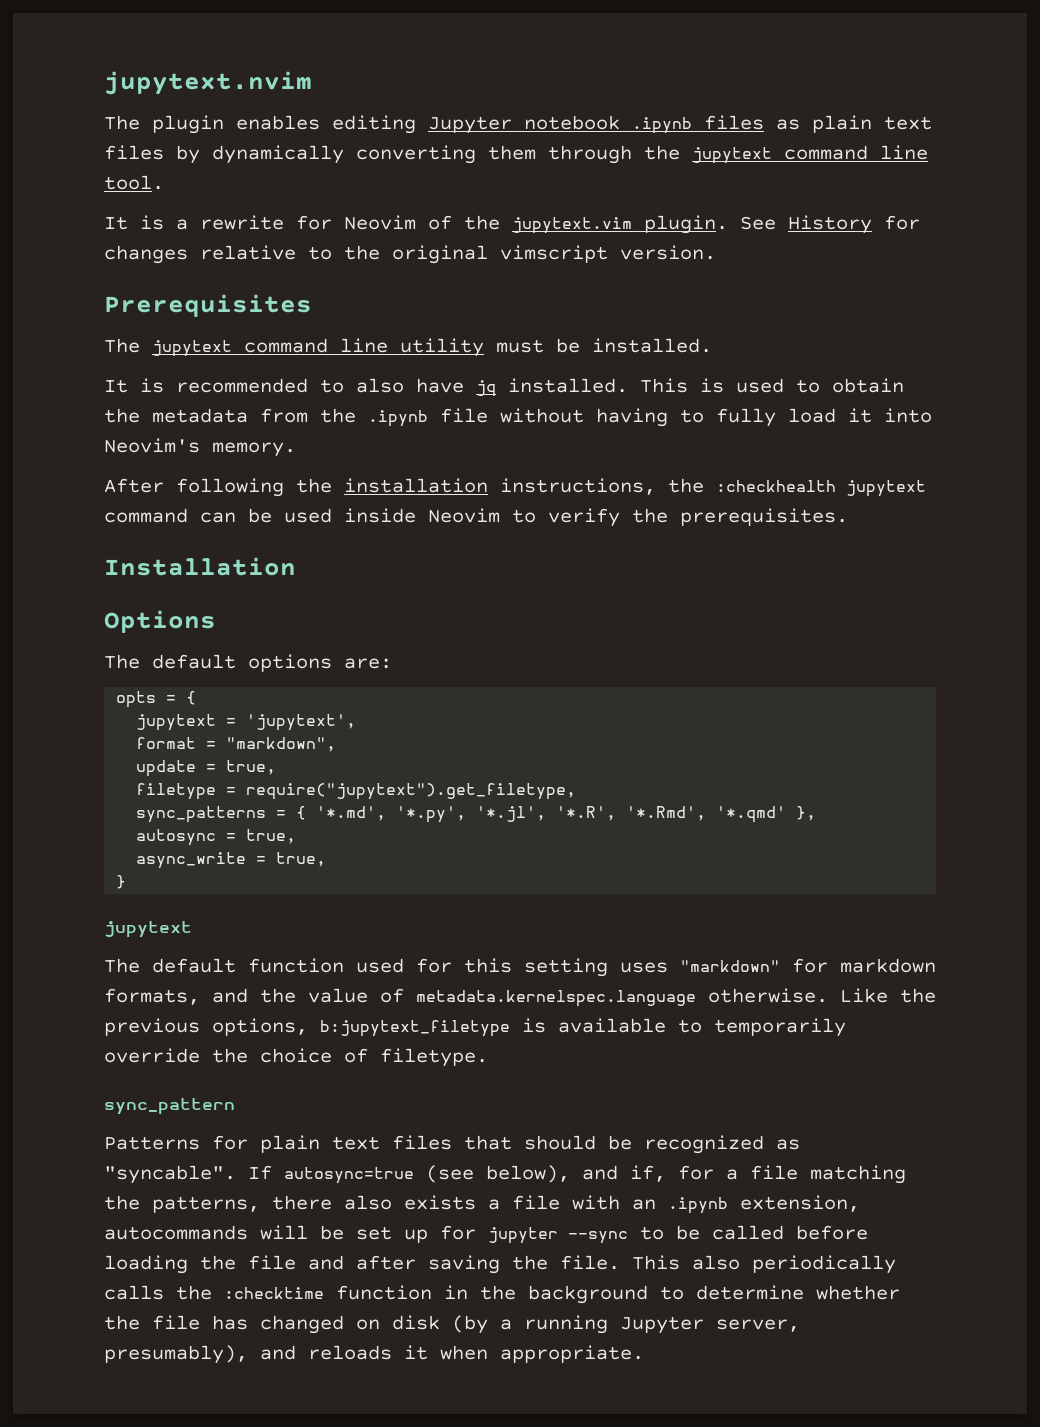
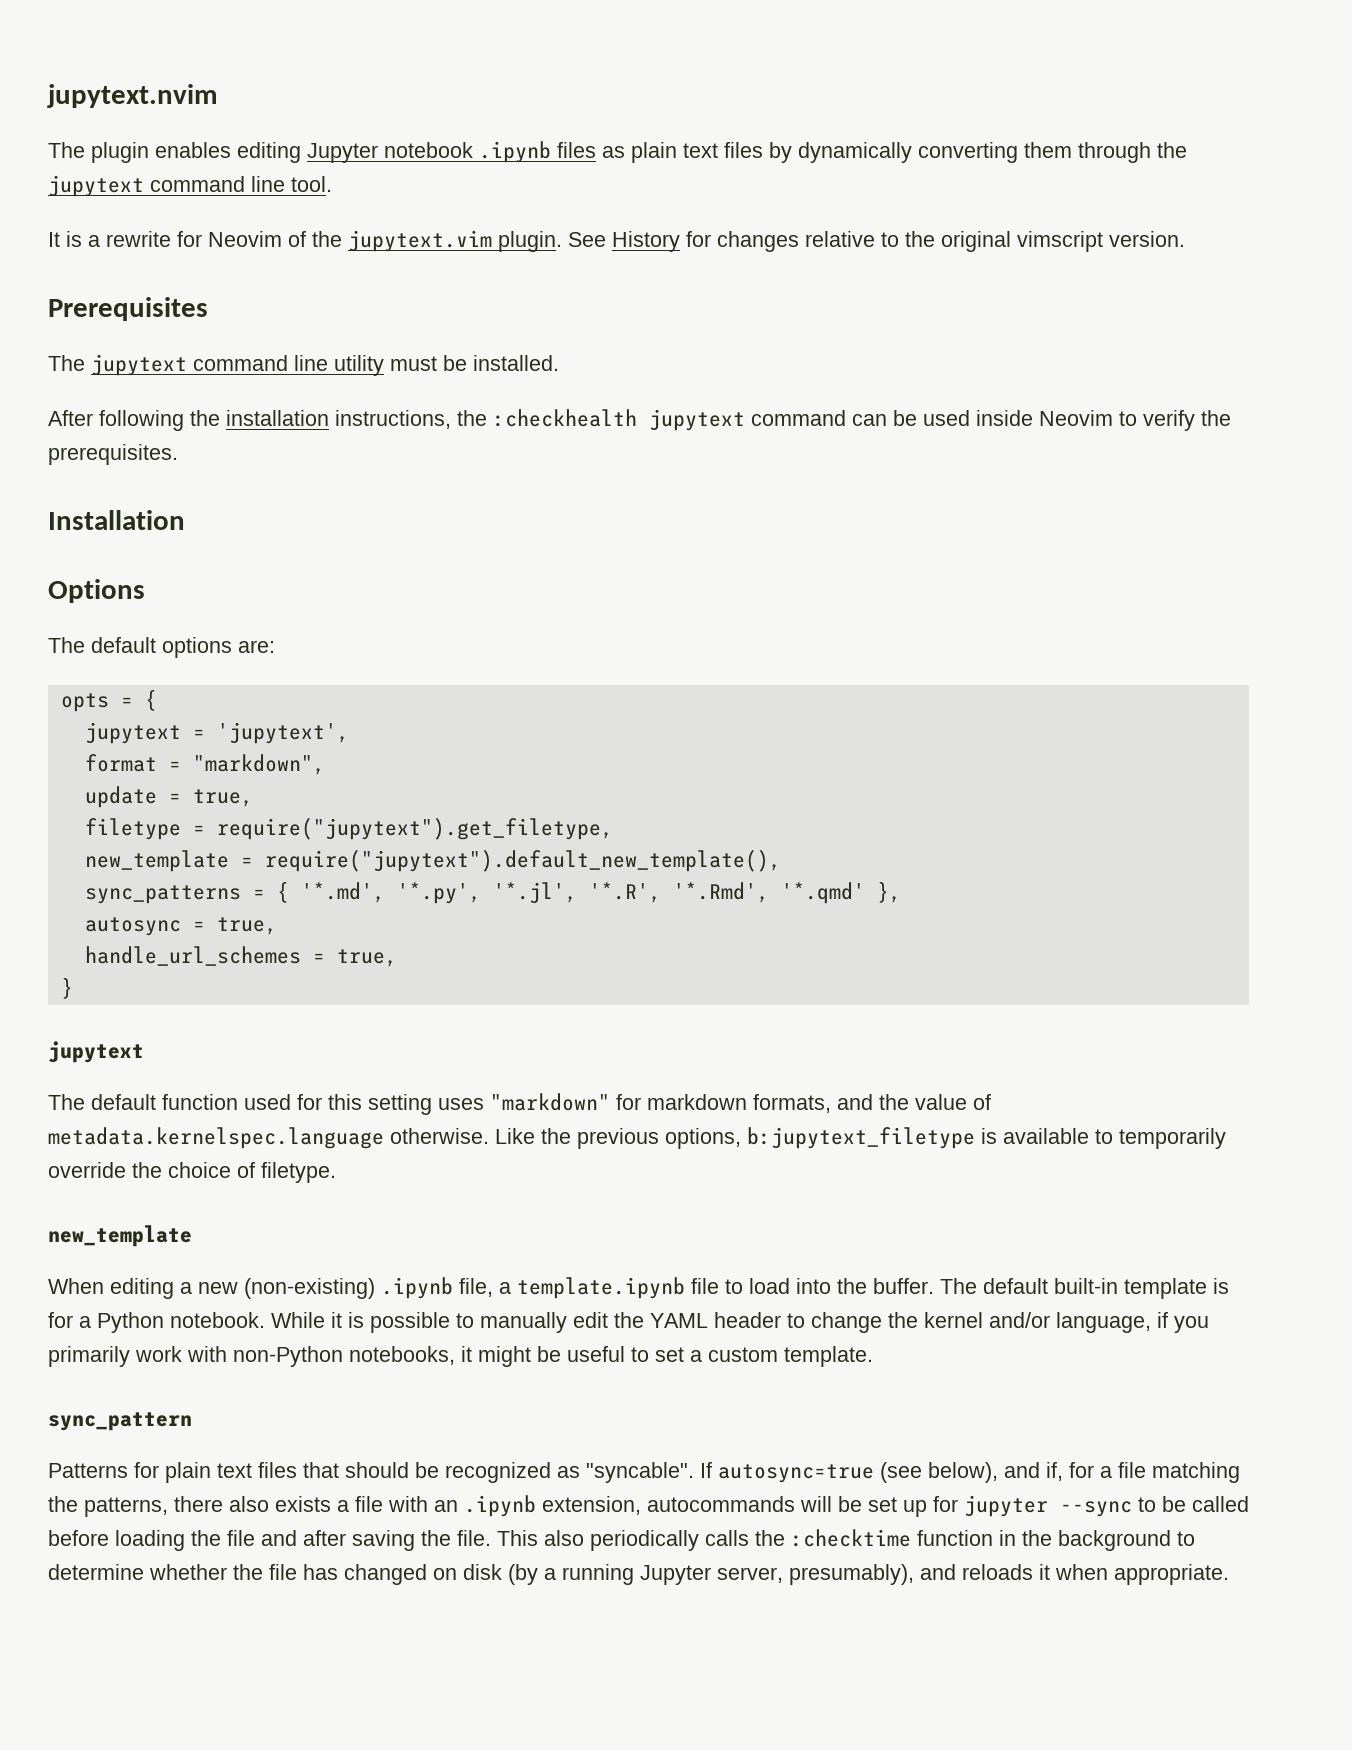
[104,378,904,397] [104,408,932,427] [104,438,296,457] // It is recommended to also have jq installed. This is used to obtain the metadata from the .ipynb file without having to fully load it into Neovim's memory. -> (559, 363) none
(577, 791) none -> [84,850,781,872] // new_template = require("jupytext").default_new_template(),
[136,852,247,869] async_write -> [84,946,301,966] handle_url_schemes
(488, 1057) none -> [48,1225,192,1247] [48,1277,1229,1299] [48,1312,1209,1333] [48,1346,873,1367] // new_template // When editing a new (non-existing) .ipynb file, a template.ipynb file to load into the buffer. The default built-in template is for a Python notebook. While it is possible to manually edit the YAML header to change the kernel and/or language, if you primarily work with non-Python notebooks, it might be useful to set a custom template.

